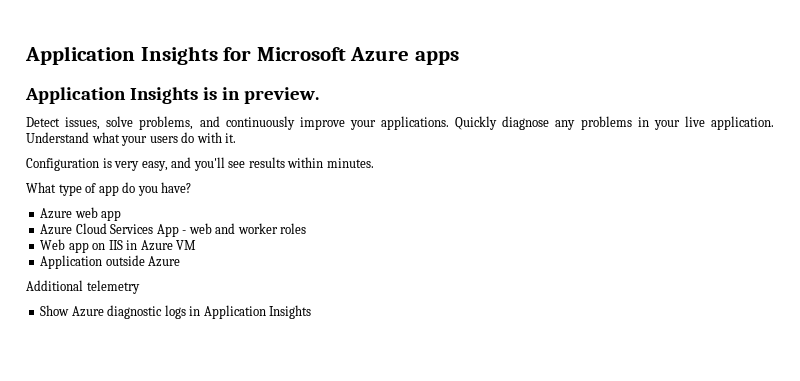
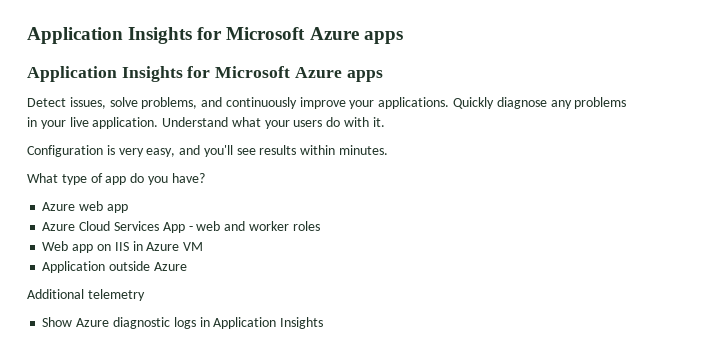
[202,87,319,104] is in preview. -> [187,66,383,82] for Microsoft Azure apps

